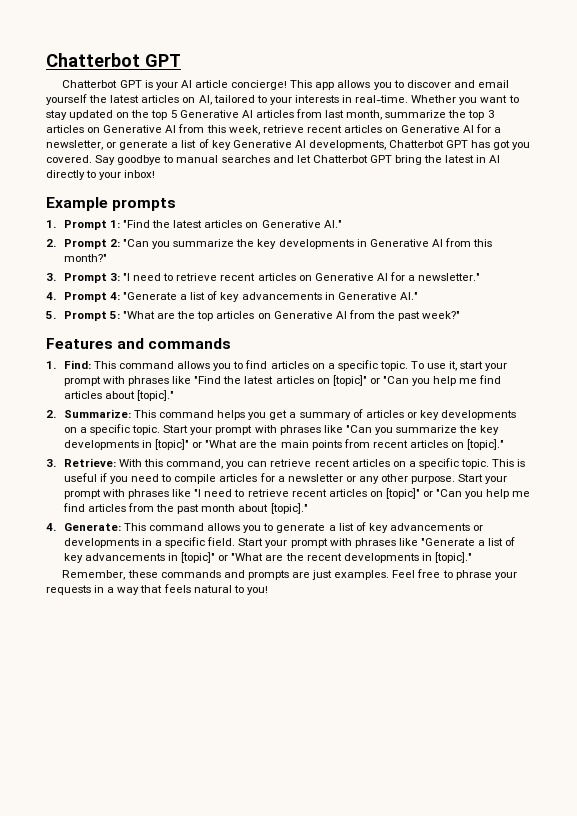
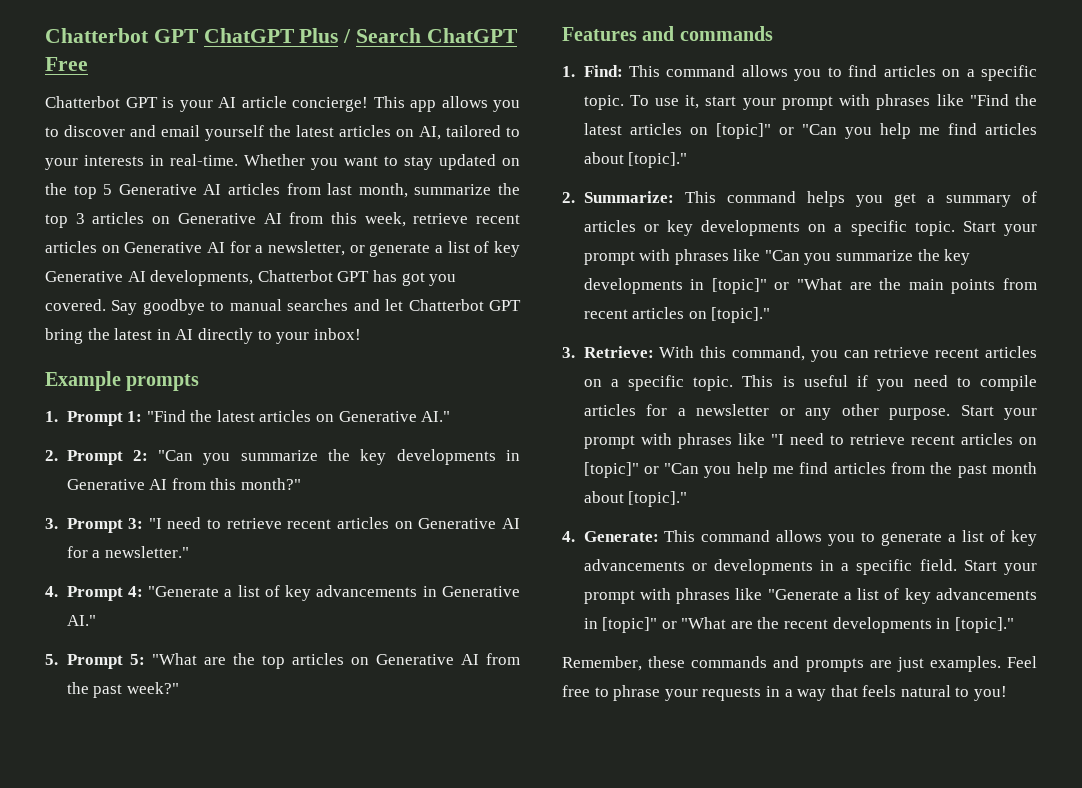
[46,53,181,67] Chatterbot GPT -> [45,28,518,43] [45,57,88,71] Chatterbot GPT ChatGPT Plus / Search ChatGPT Free

